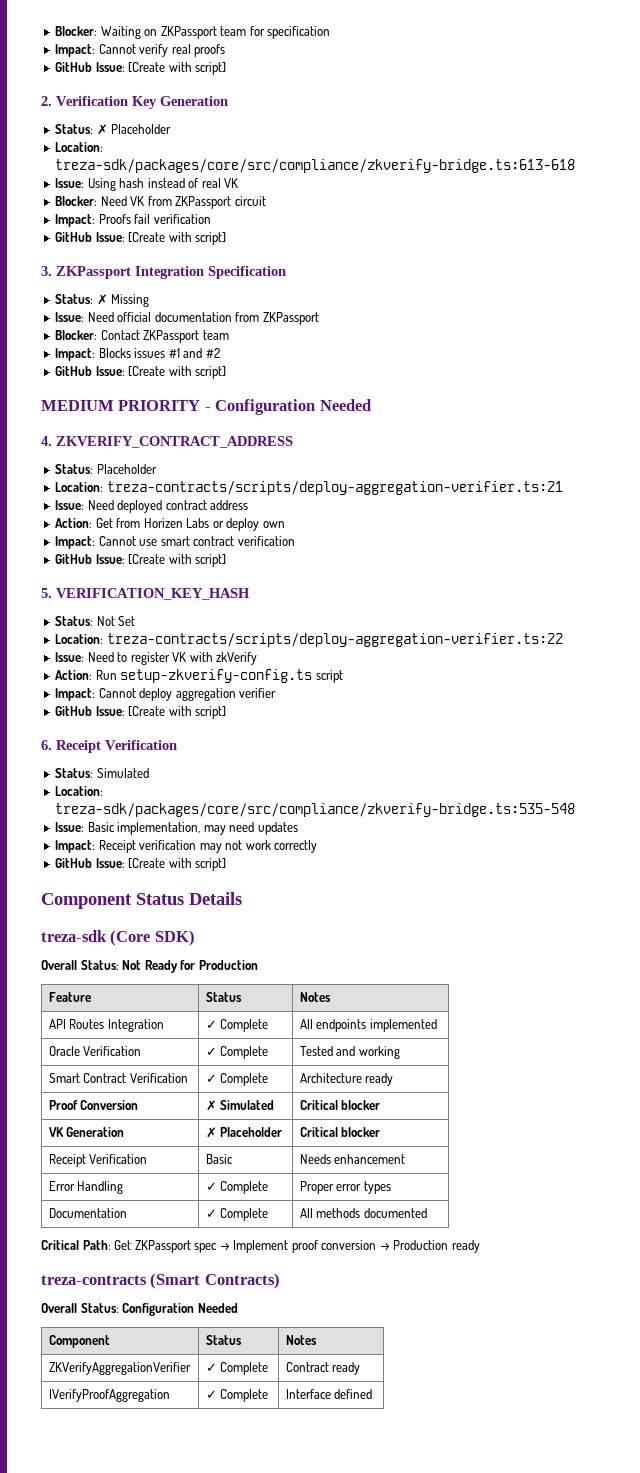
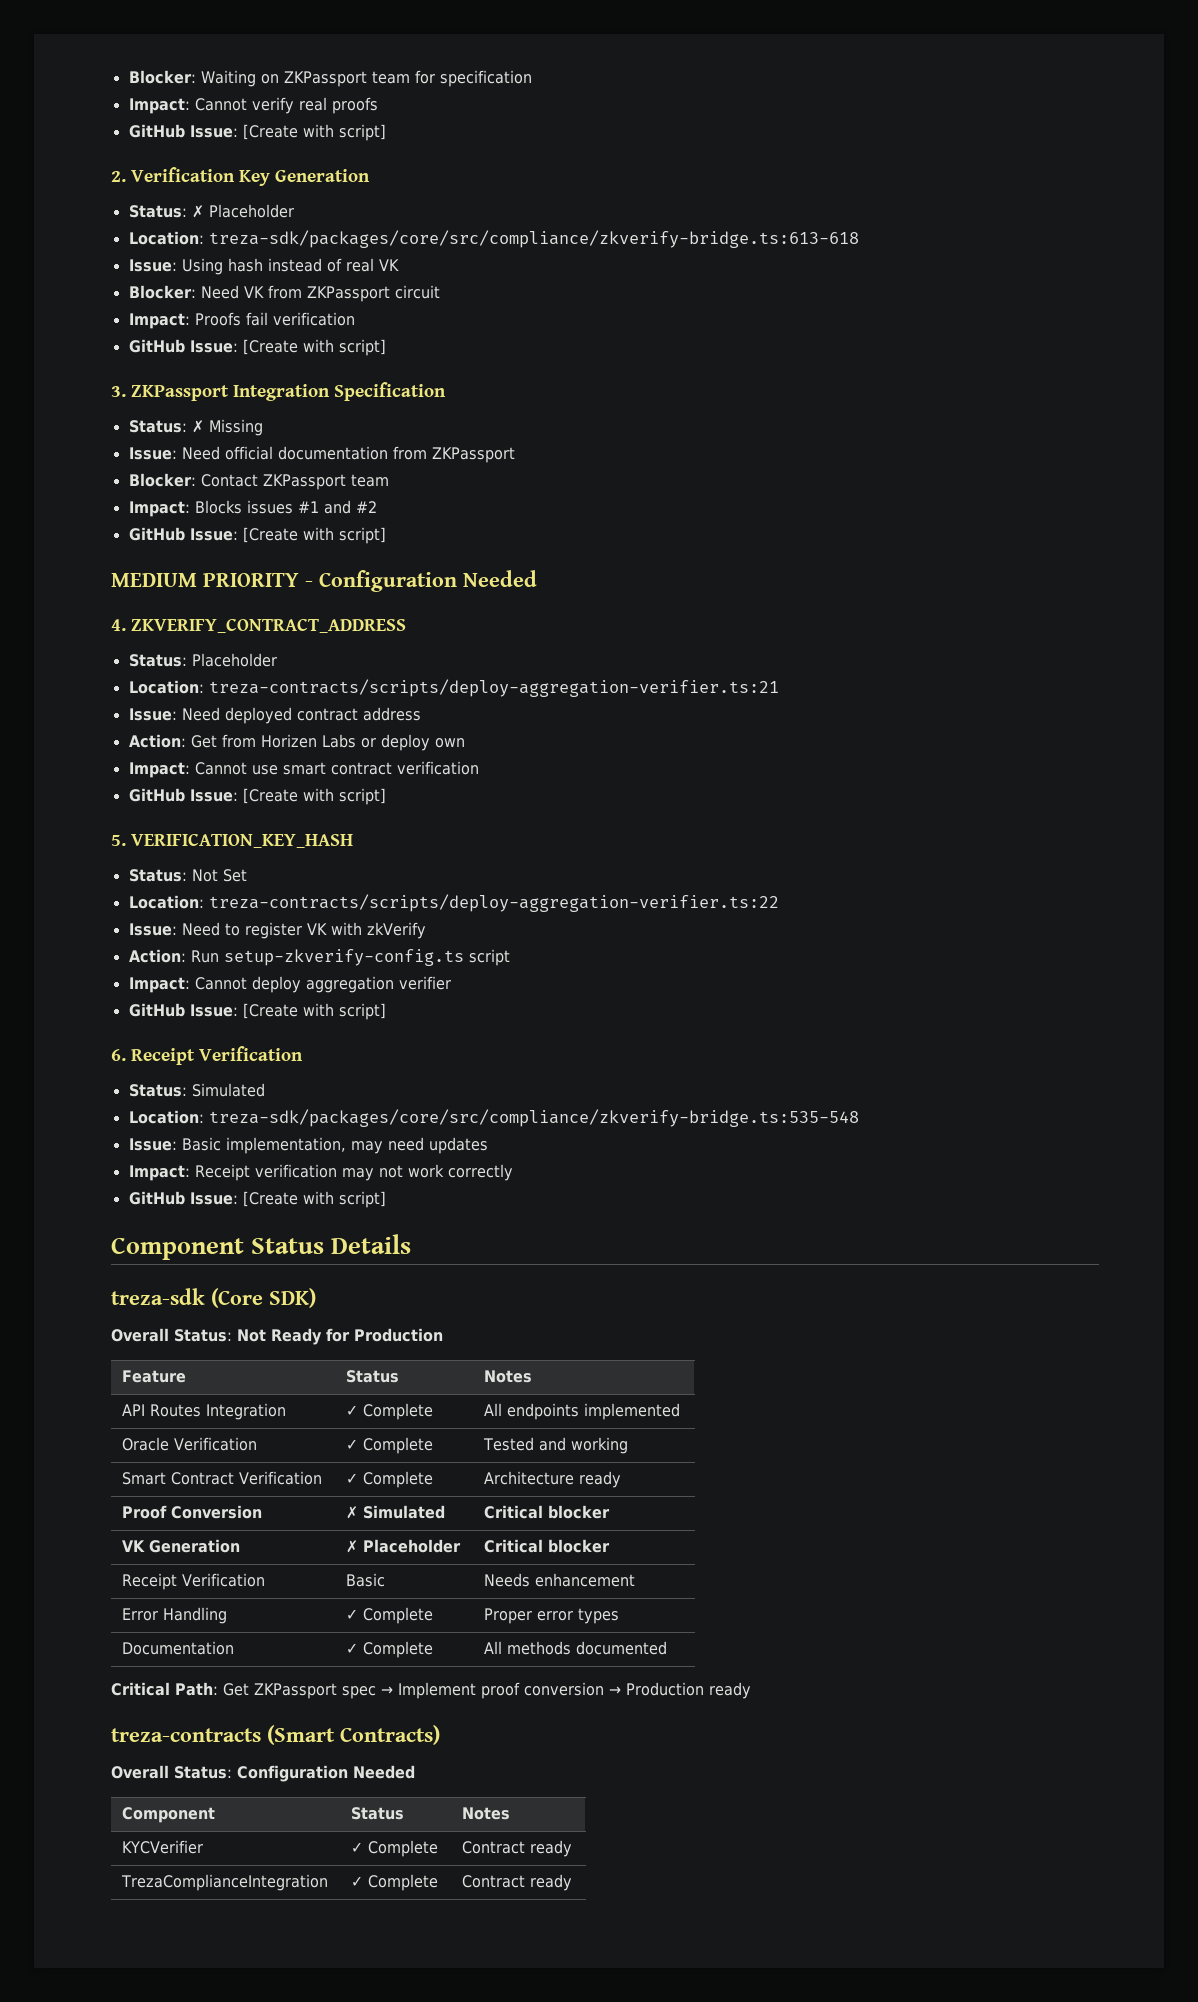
[48,1362,191,1375] ZKVerifyAggregationVerifier -> [122,1840,204,1854] KYCVerifier
[48,1389,170,1402] [205,1389,269,1402] [285,1389,373,1399] IVerifyProofAggregation | ✓ Complete | Interface defined -> [121,1874,329,1891] [351,1874,439,1891] [462,1874,573,1891] TrezaComplianceIntegration | ✓ Complete | Contract ready

